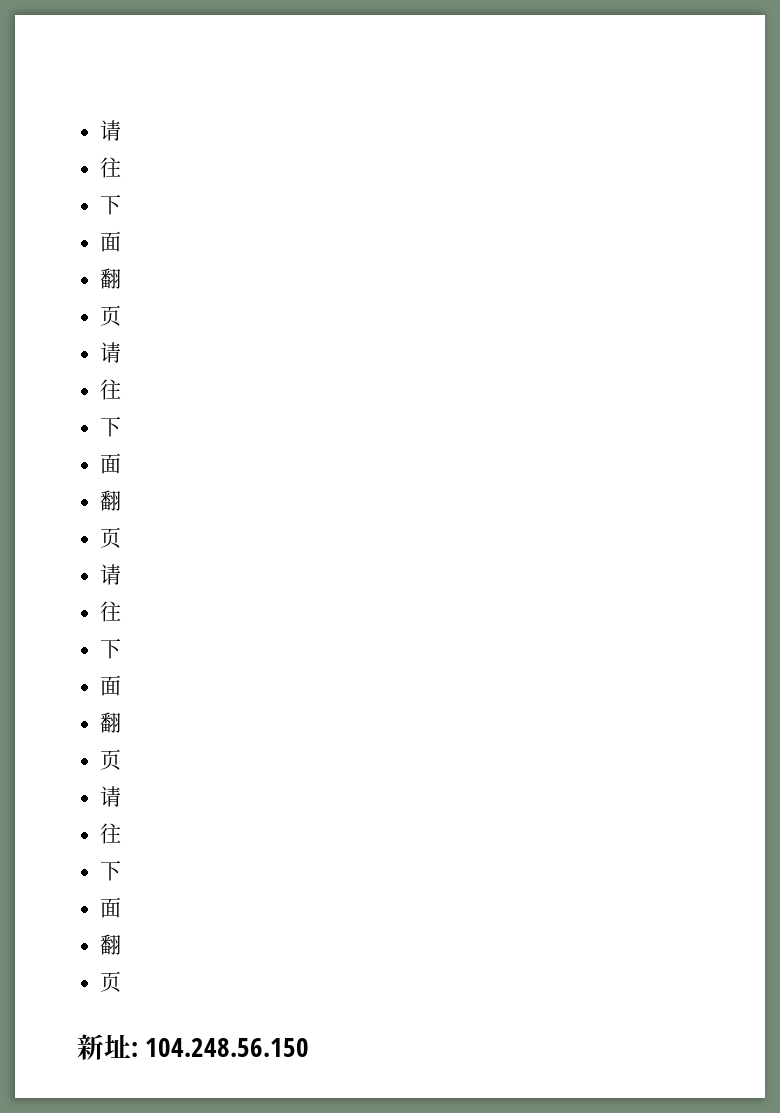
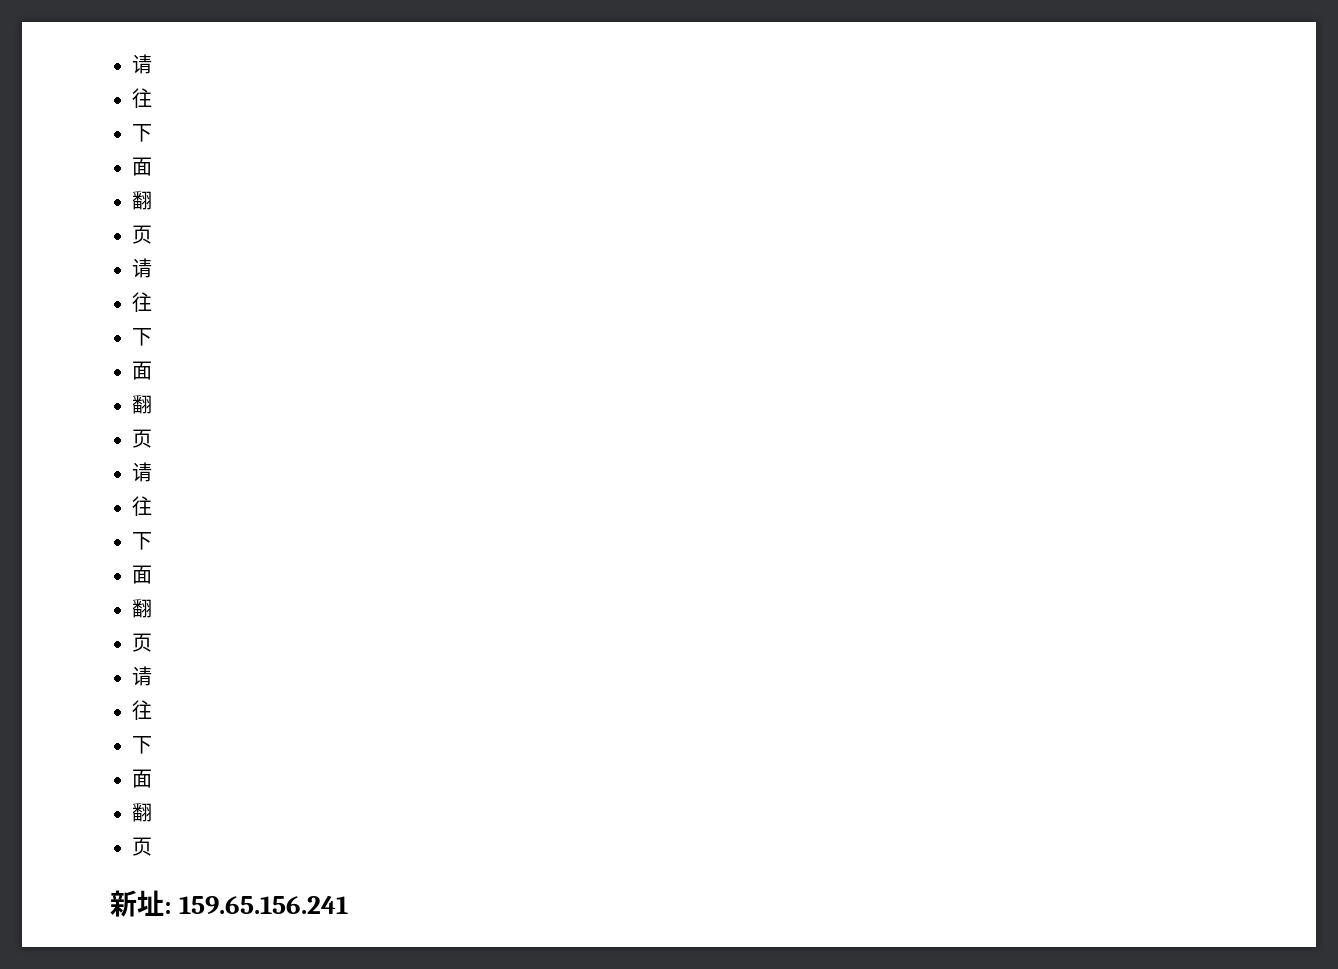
[145,1038,310,1057] 104.248.56.150 -> [179,896,349,914] 159.65.156.241

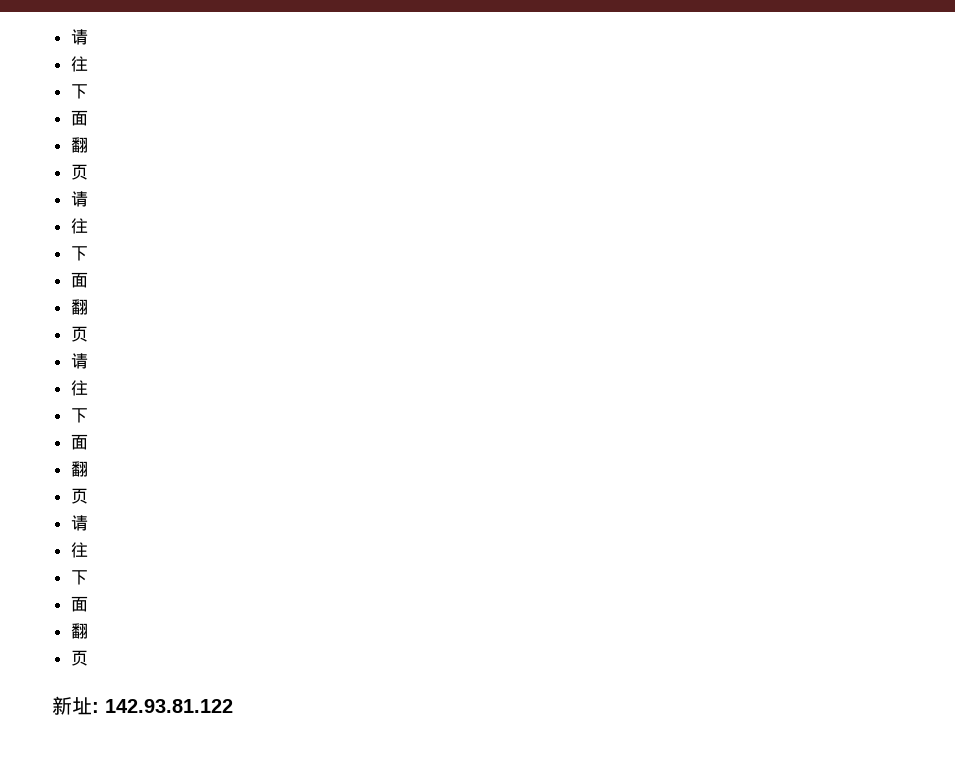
[179,896,349,914] 159.65.156.241 -> [105,699,233,713] 142.93.81.122

